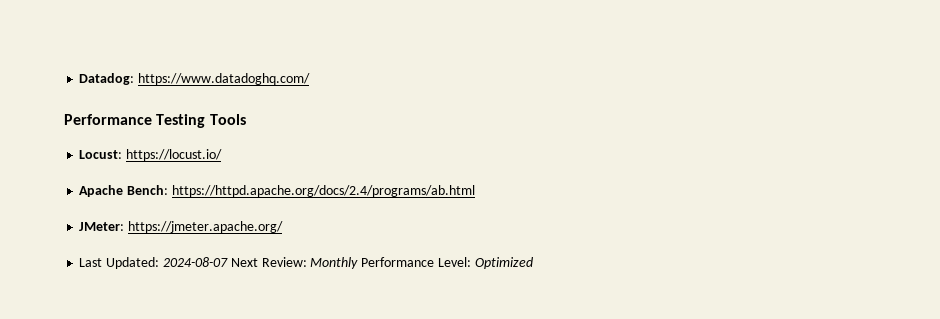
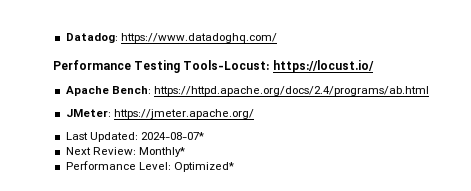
[209,114,246,125] [79,150,123,159] Tools // Locust: -> [183,60,270,70] Tools-Locust:
[162,257,228,267] 2024-08-07 -> [140,132,204,140] 2024-08-07* //
[310,257,359,269] Monthly -> [138,147,185,157] Monthly* //
[474,257,533,269] Optimized -> [173,162,234,172] Optimized*

